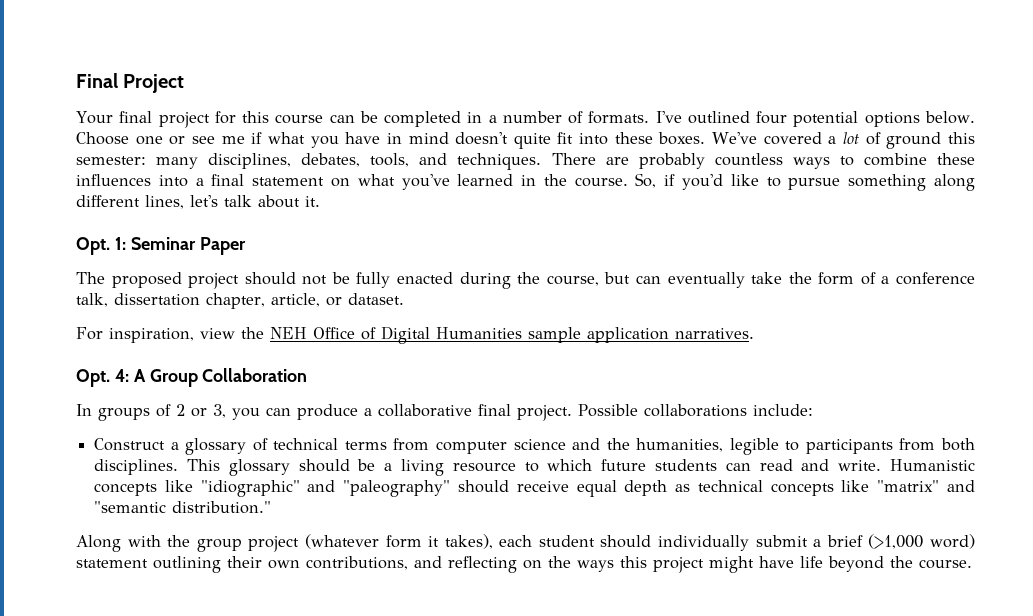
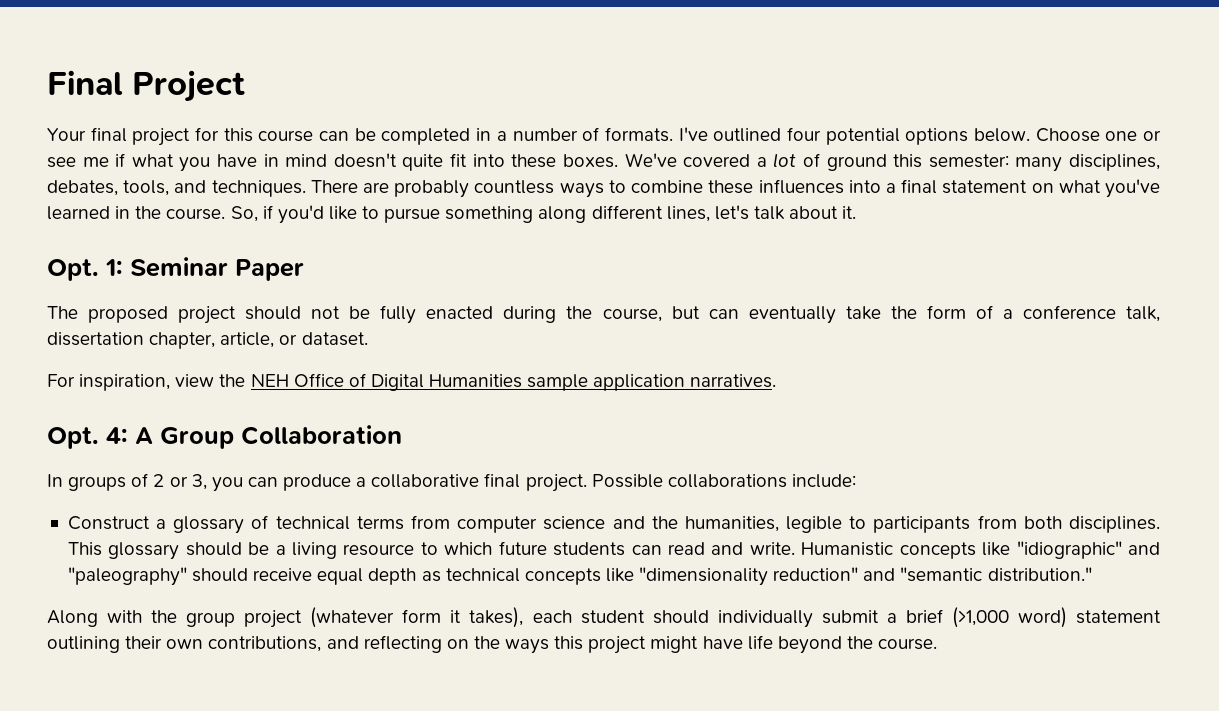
[877,480,940,492] "matrix" -> [639,567,859,586] "dimensionality reduction"

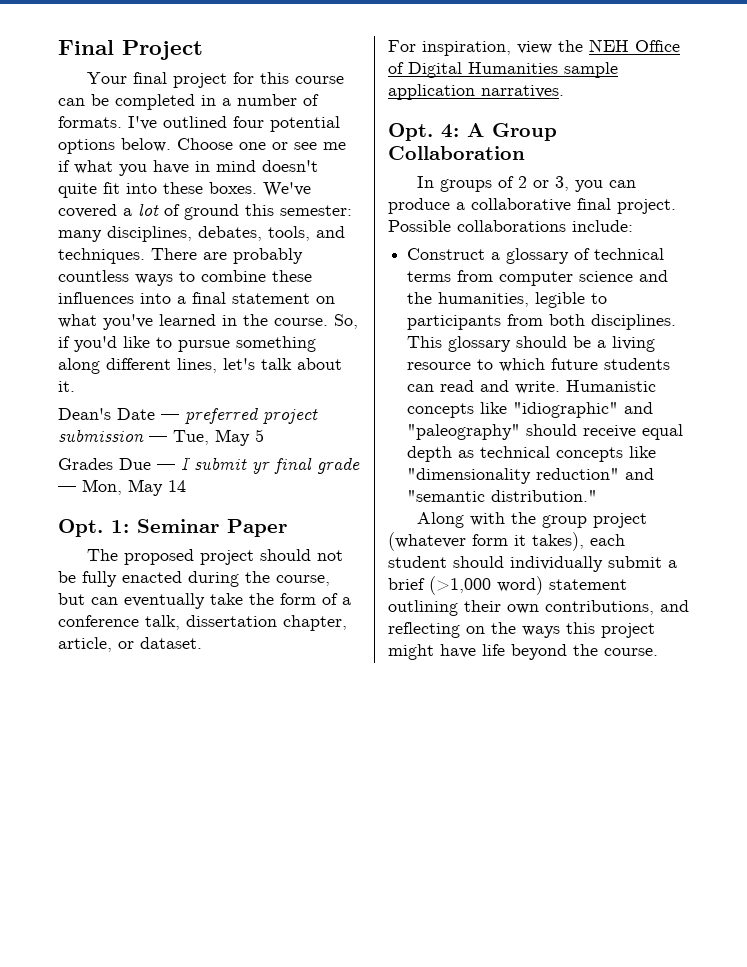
(857, 212) none -> [58,407,318,424] [58,429,264,446] [58,457,360,474] [58,479,186,496] // Dean's Date — preferred project submission — Tue, May 5 // Grades Due — I submit yr final grade — Mon, May 14

